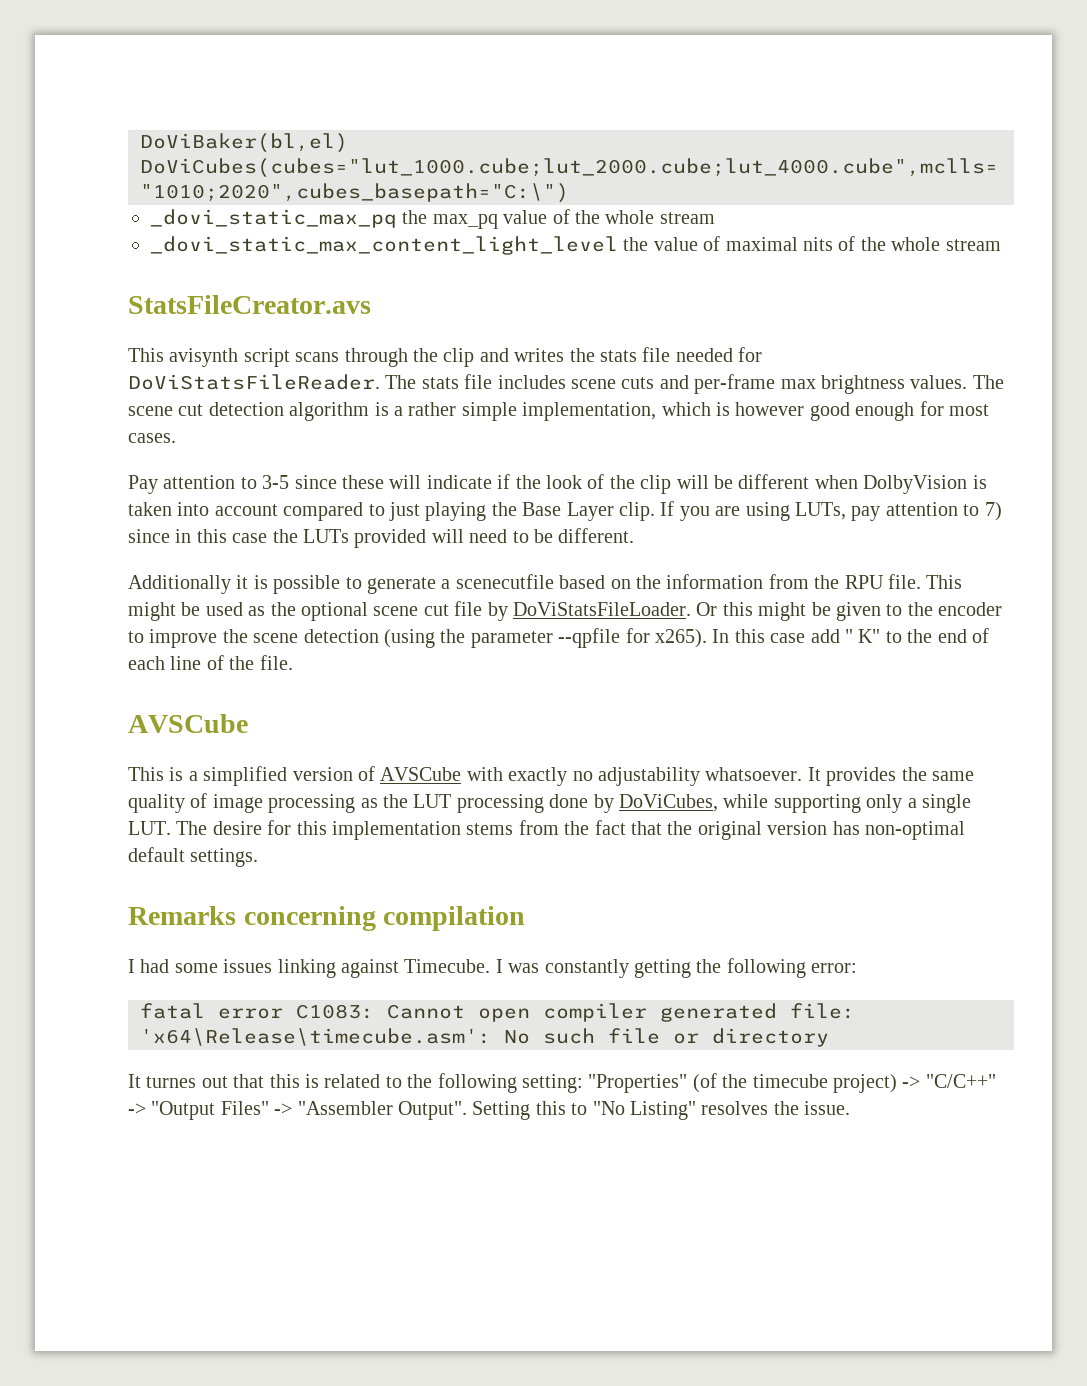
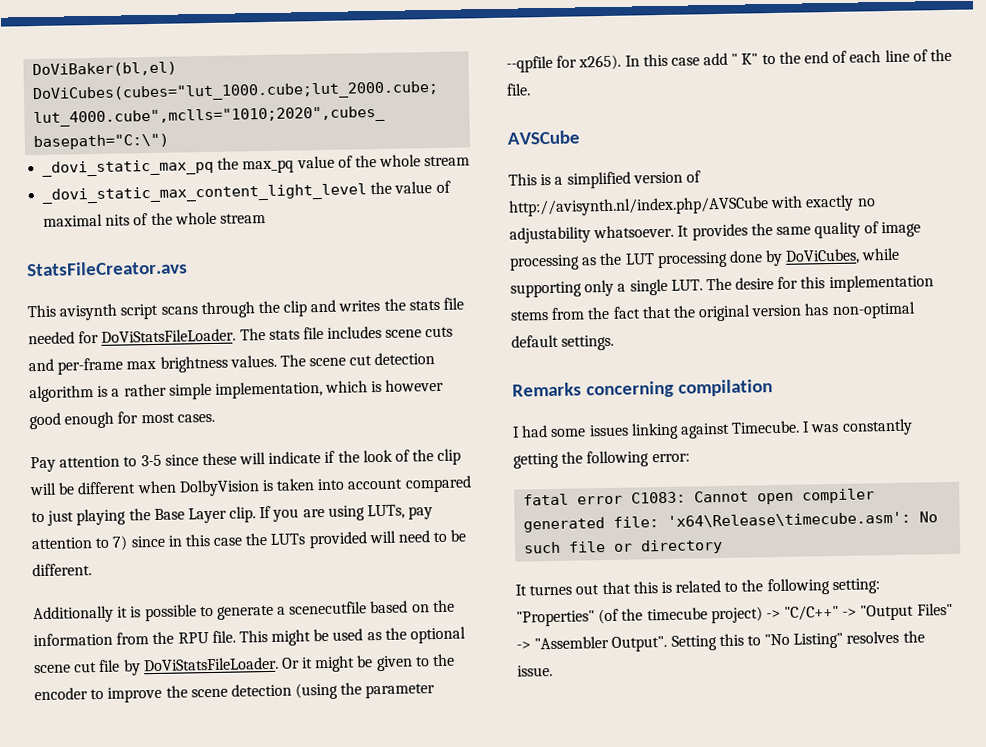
[128,374,380,390] DoViStatsFileReader. -> [101,328,237,343] DoViStatsFileLoader.
[722,602,753,616] this -> [301,657,314,669] it
[380,767,462,781] AVSCube -> [508,196,769,217] http://avisynth.nl/index.php/AVSCube

